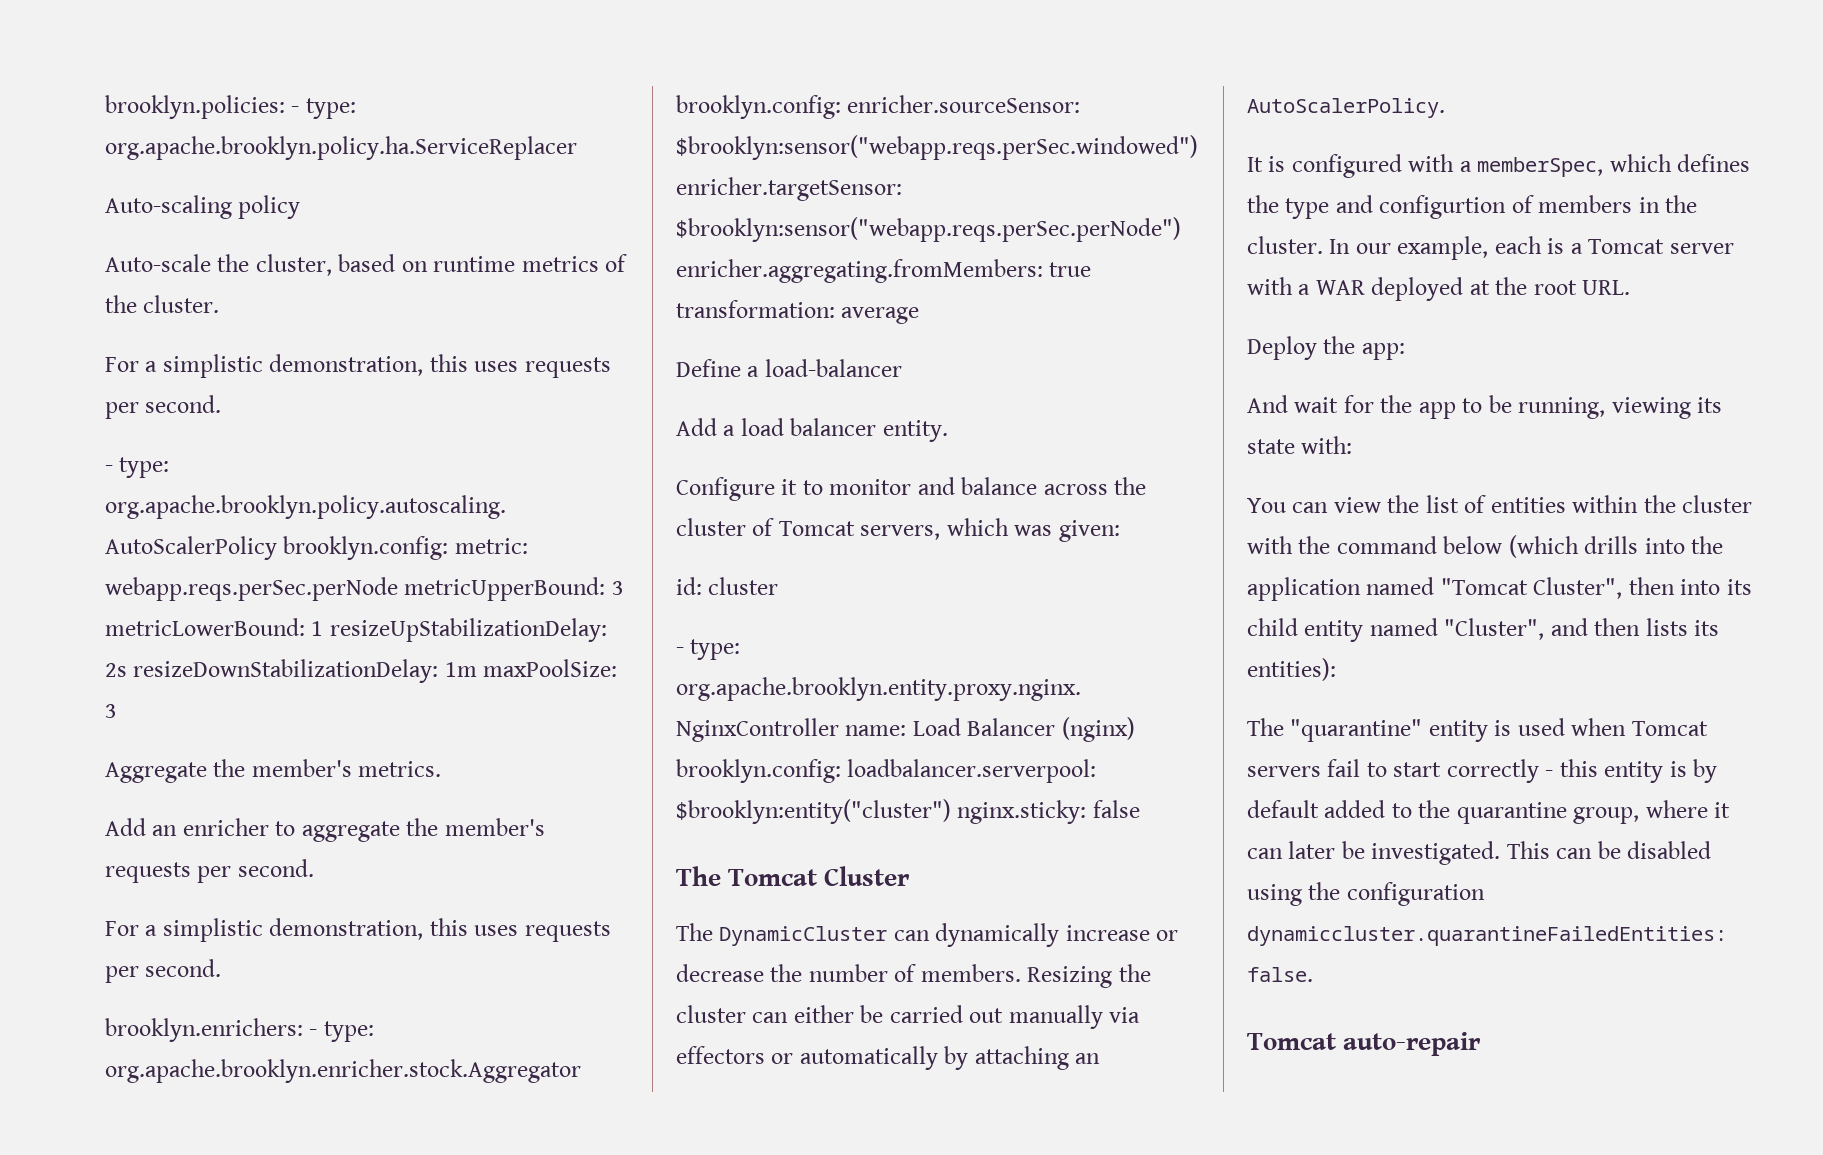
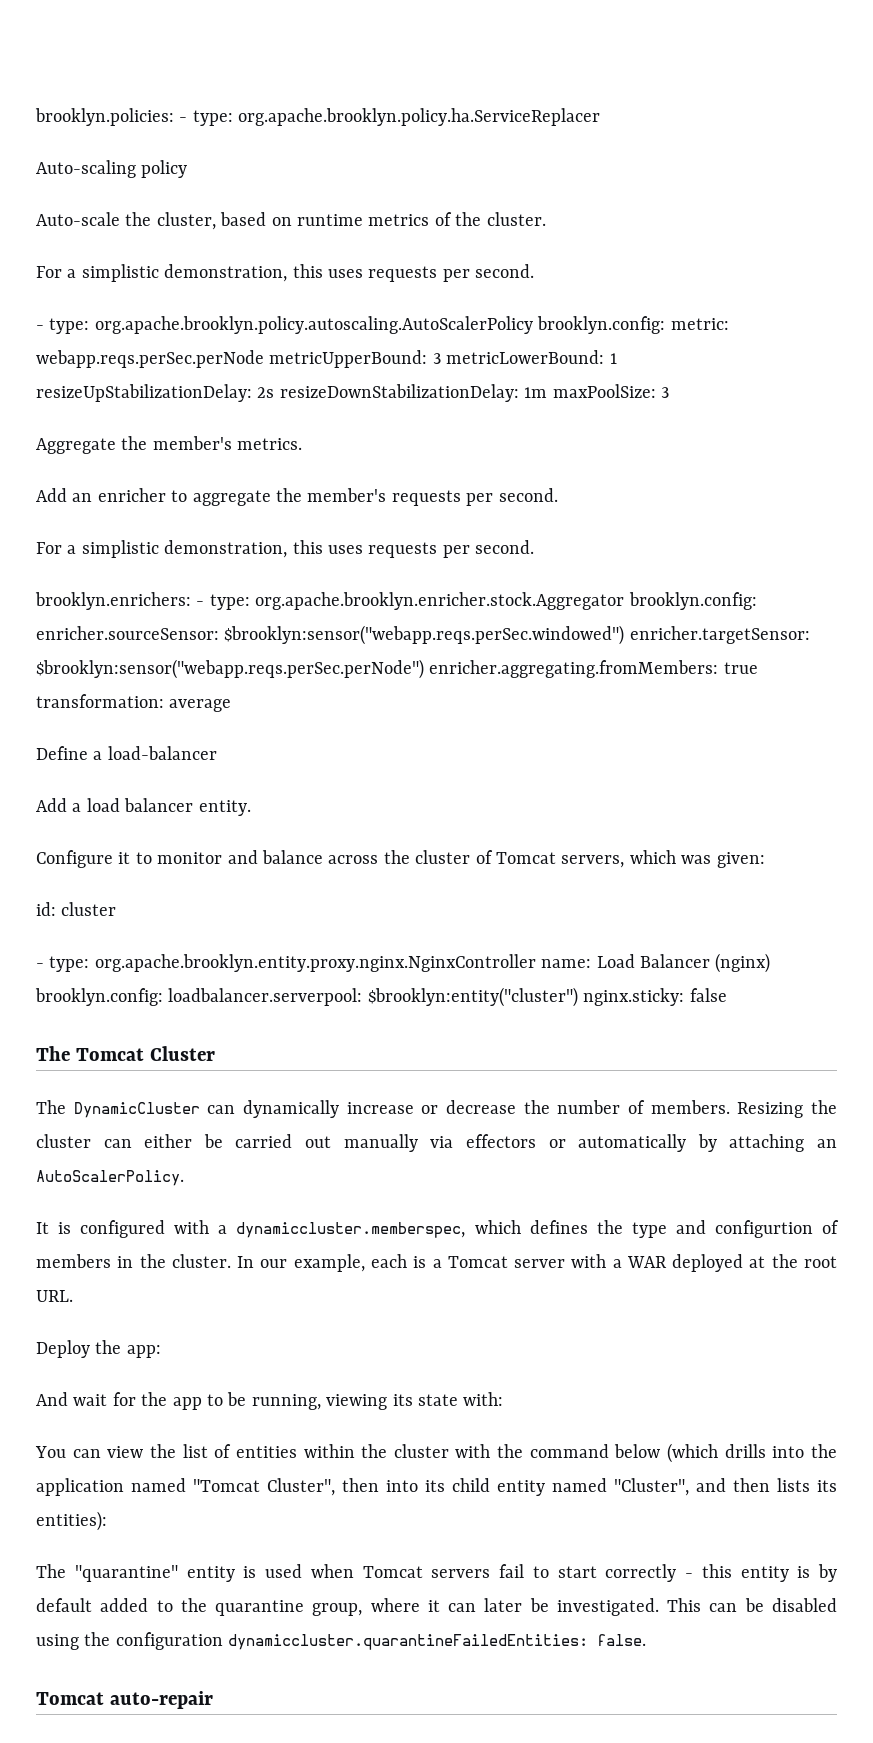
[1477,157,1604,177] memberSpec, -> [236,1222,466,1238] dynamiccluster.memberspec,

